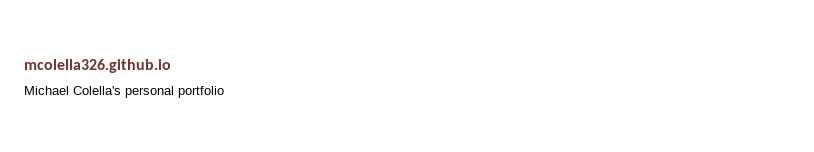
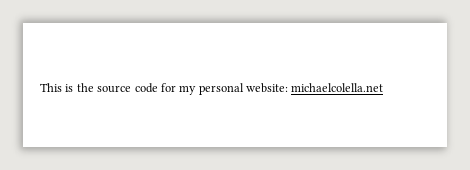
[24,59,171,73] [24,86,224,98] mcolella326.github.io // Michael Colella's personal portfolio -> [40,83,384,95] This is the source code for my personal website: michaelcolella.net

